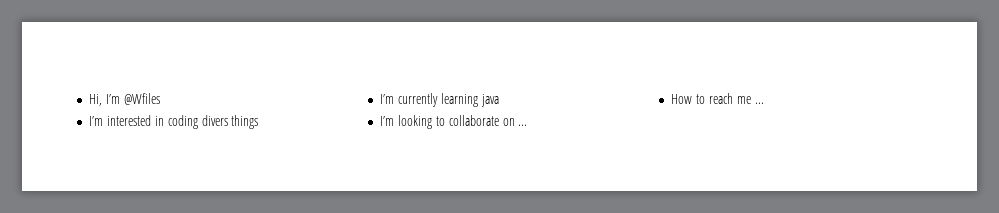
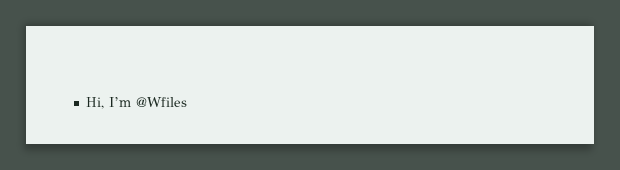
[89,115,259,129] [380,93,499,107] [380,115,528,129] [671,93,764,104] // I’m interested in coding divers things // I’m currently learning java // I’m looking to collaborate on ... // How to reach me ... -> (188, 102) none

